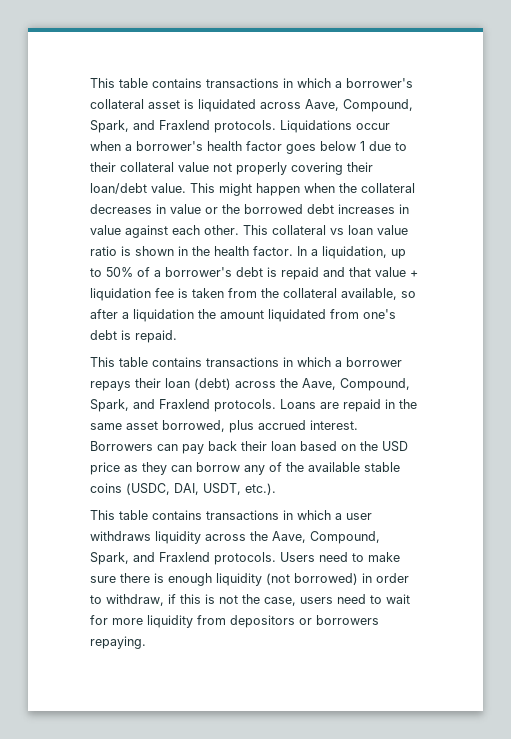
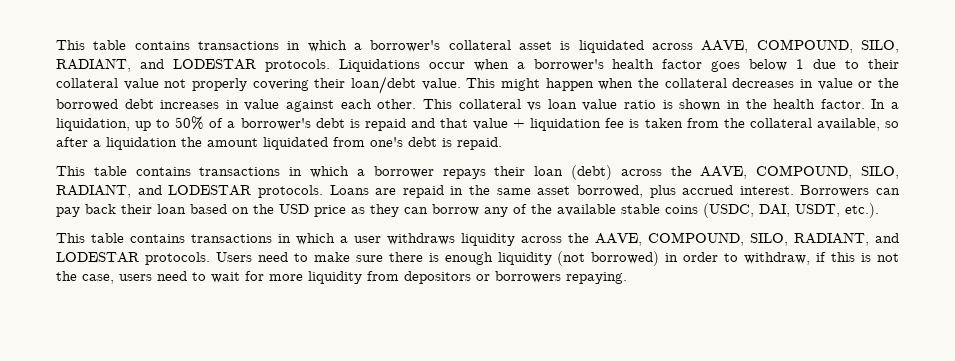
[305,99,413,112] [90,120,210,133] Aave, Compound, Spark, and Fraxlend -> [701,39,900,53] [56,58,256,72] AAVE, COMPOUND, SILO, RADIANT, and LODESTAR
[302,378,410,391] [90,399,210,412] Aave, Compound, Spark, and Fraxlend -> [700,165,899,179] [56,184,252,198] AAVE, COMPOUND, SILO, RADIANT, and LODESTAR
[272,531,380,544] [90,552,210,565] Aave, Compound, Spark, and Fraxlend -> [595,232,899,246] [56,252,139,263] AAVE, COMPOUND, SILO, RADIANT, and LODESTAR

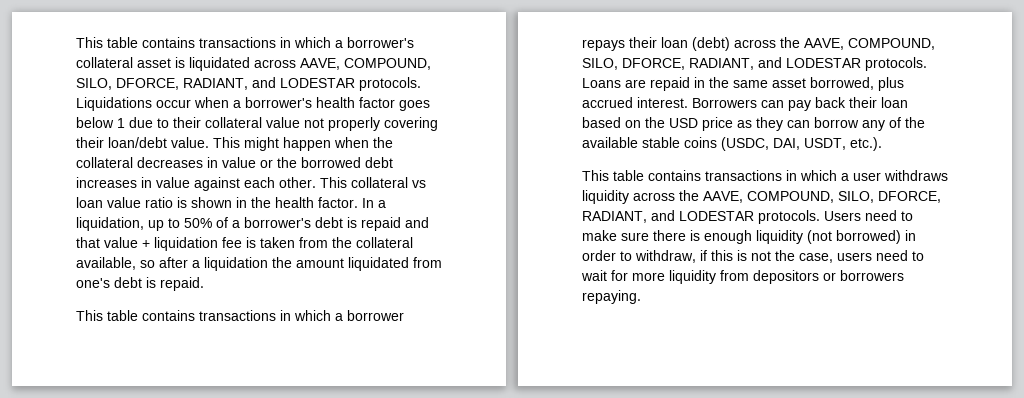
(900, 46) none -> [116,78,179,90] DFORCE,
(899, 172) none -> [622,58,685,70] DFORCE,
(788, 239) none -> [878,191,941,203] DFORCE,

